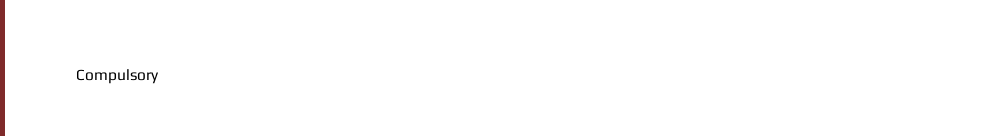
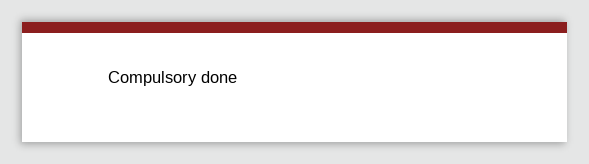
(159, 76) none -> [201,71,237,83] done

